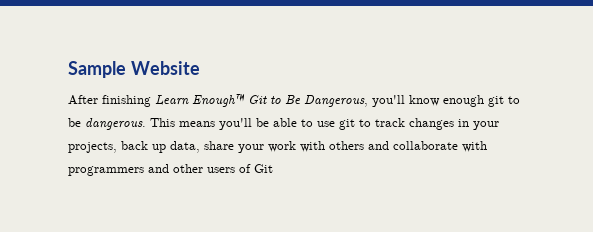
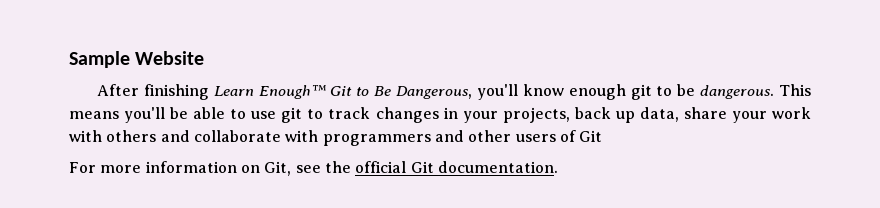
(273, 168) none -> [69,161,558,176] // For more information on Git, see the official Git documentation.

